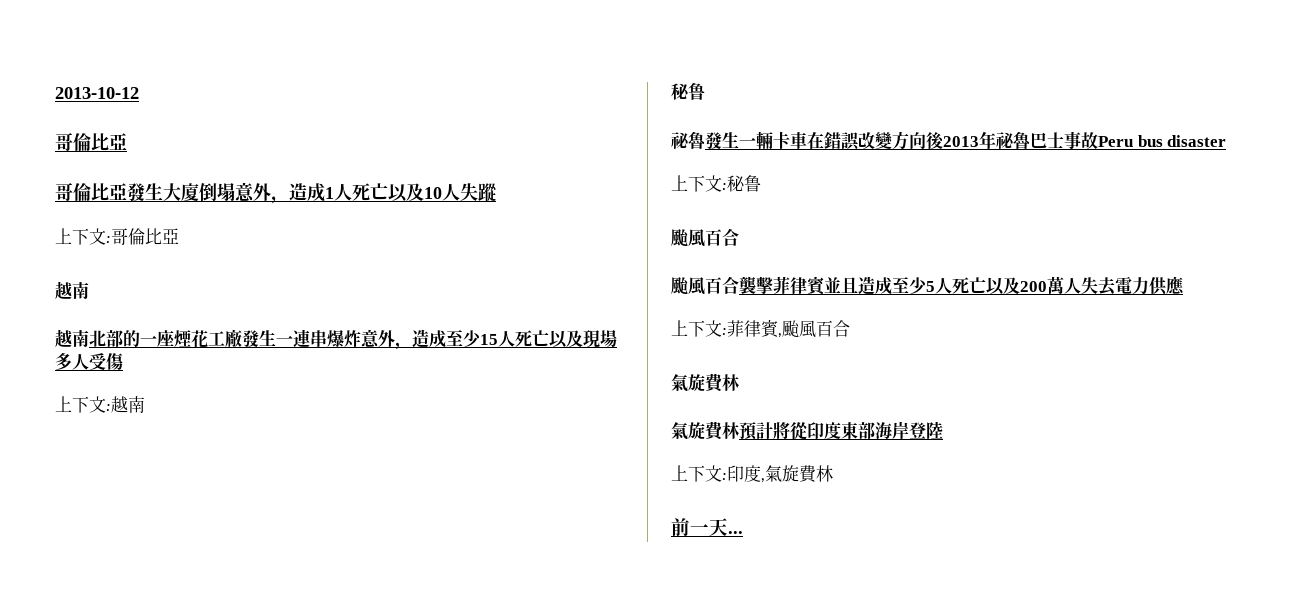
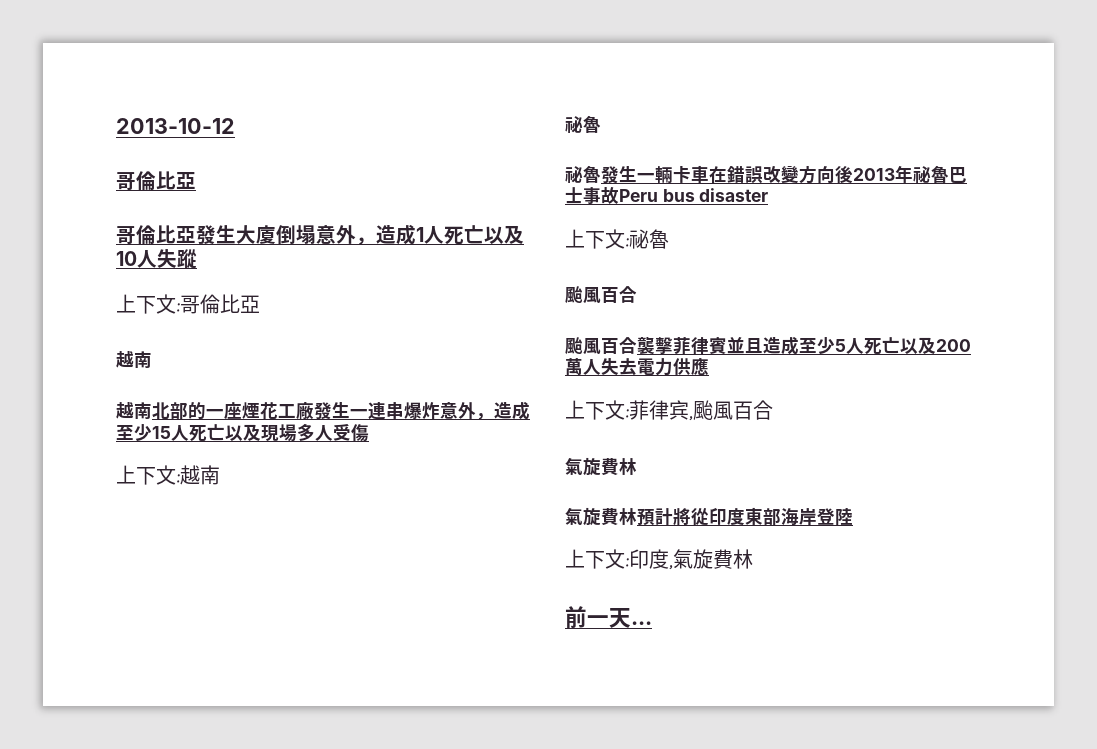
[671,83,705,100] 秘鲁 -> [565,115,601,133] 祕魯
[727,175,761,192] 秘鲁 -> [629,229,669,249] 祕魯
[761,319,780,338] 賓 -> [669,400,689,420] 宾

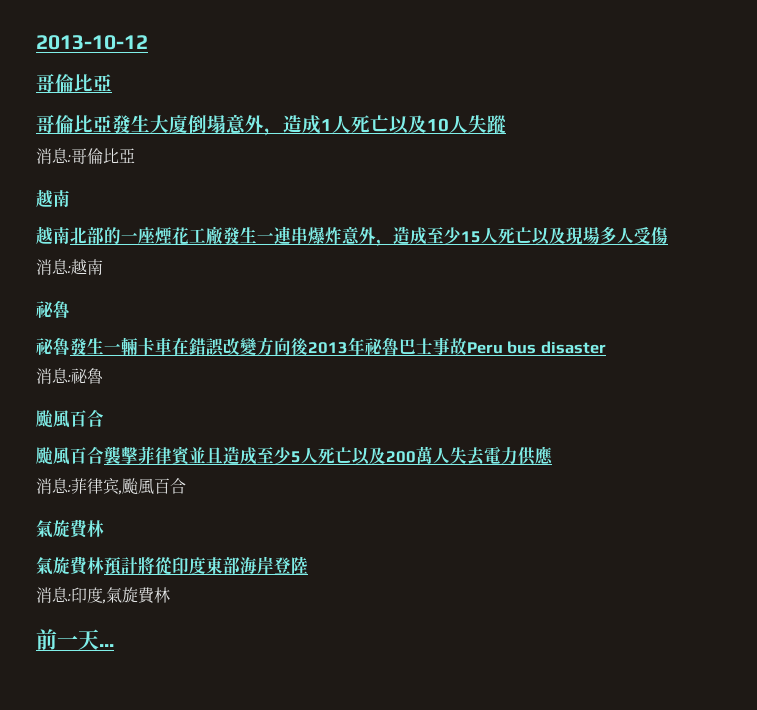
[116,294,176,314] 上下文 -> [36,148,69,164] 消息
[116,465,176,485] 上下文 -> [36,259,69,275] 消息
[565,229,625,249] 上下文 -> [36,368,69,384] 消息
[565,400,625,420] 上下文 -> [36,478,69,494] 消息
[565,549,625,569] 上下文 -> [36,587,69,603] 消息

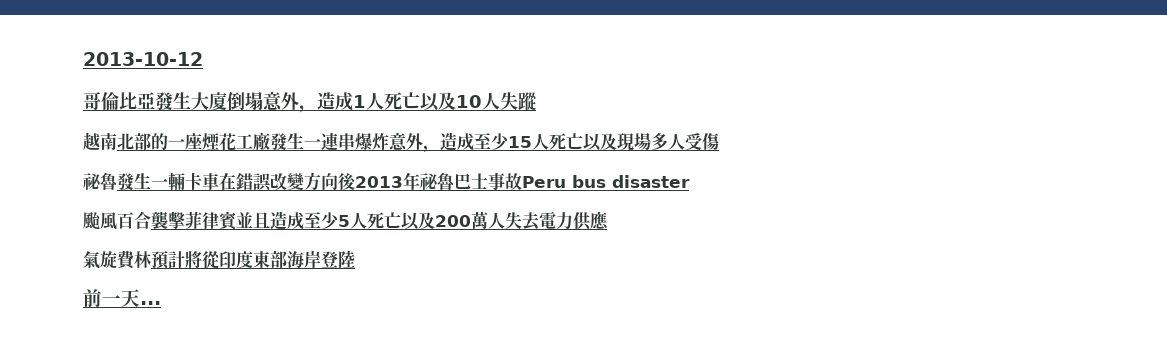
[36,115,112,133] // 哥倫比亞 -> (155, 100) none
[36,148,135,164] [36,189,70,208] // 消息:哥倫比亞 // 越南 -> (537, 101) none
[36,259,103,275] [36,300,70,319] // 消息:越南 // 祕魯 -> (719, 141) none
[36,368,103,384] [36,409,104,428] // 消息:祕魯 // 颱風百合 -> (690, 181) none
[36,478,186,495] [36,519,104,538] // 消息:菲律宾,颱風百合 // 氣旋費林 -> (609, 220) none
[36,587,170,604] // 消息:印度,氣旋費林 -> (355, 259) none

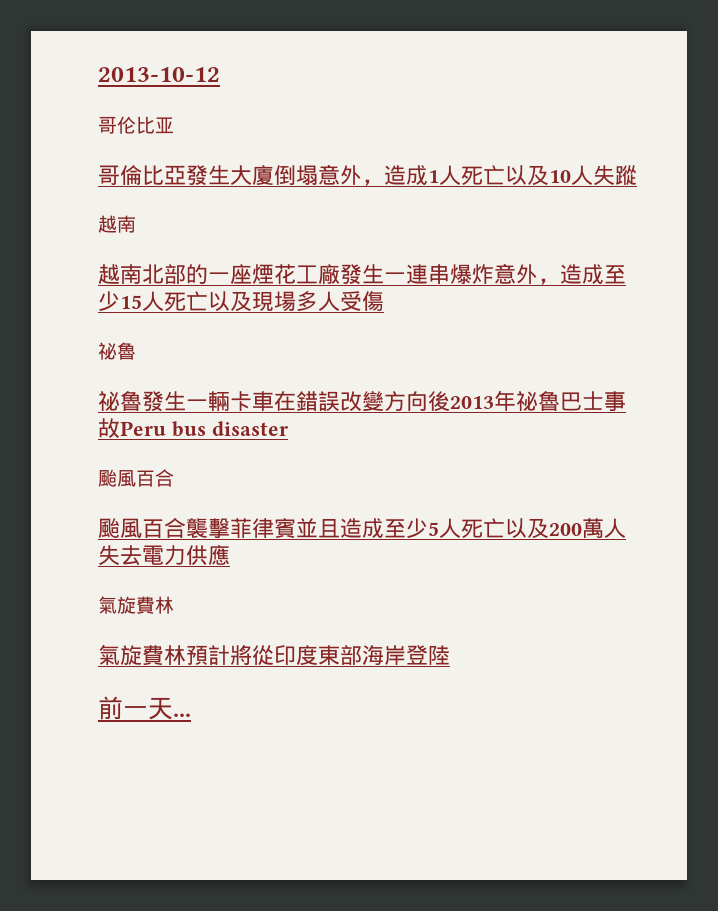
(203, 59) none -> [98,116,174,134] // 哥伦比亚
(117, 141) none -> [98,264,142,285] // 越南
(118, 181) none -> [98,391,142,411] // 祕魯
(151, 220) none -> [98,517,186,538] // 颱風百合
(151, 259) none -> [98,644,186,666] // 氣旋費林

